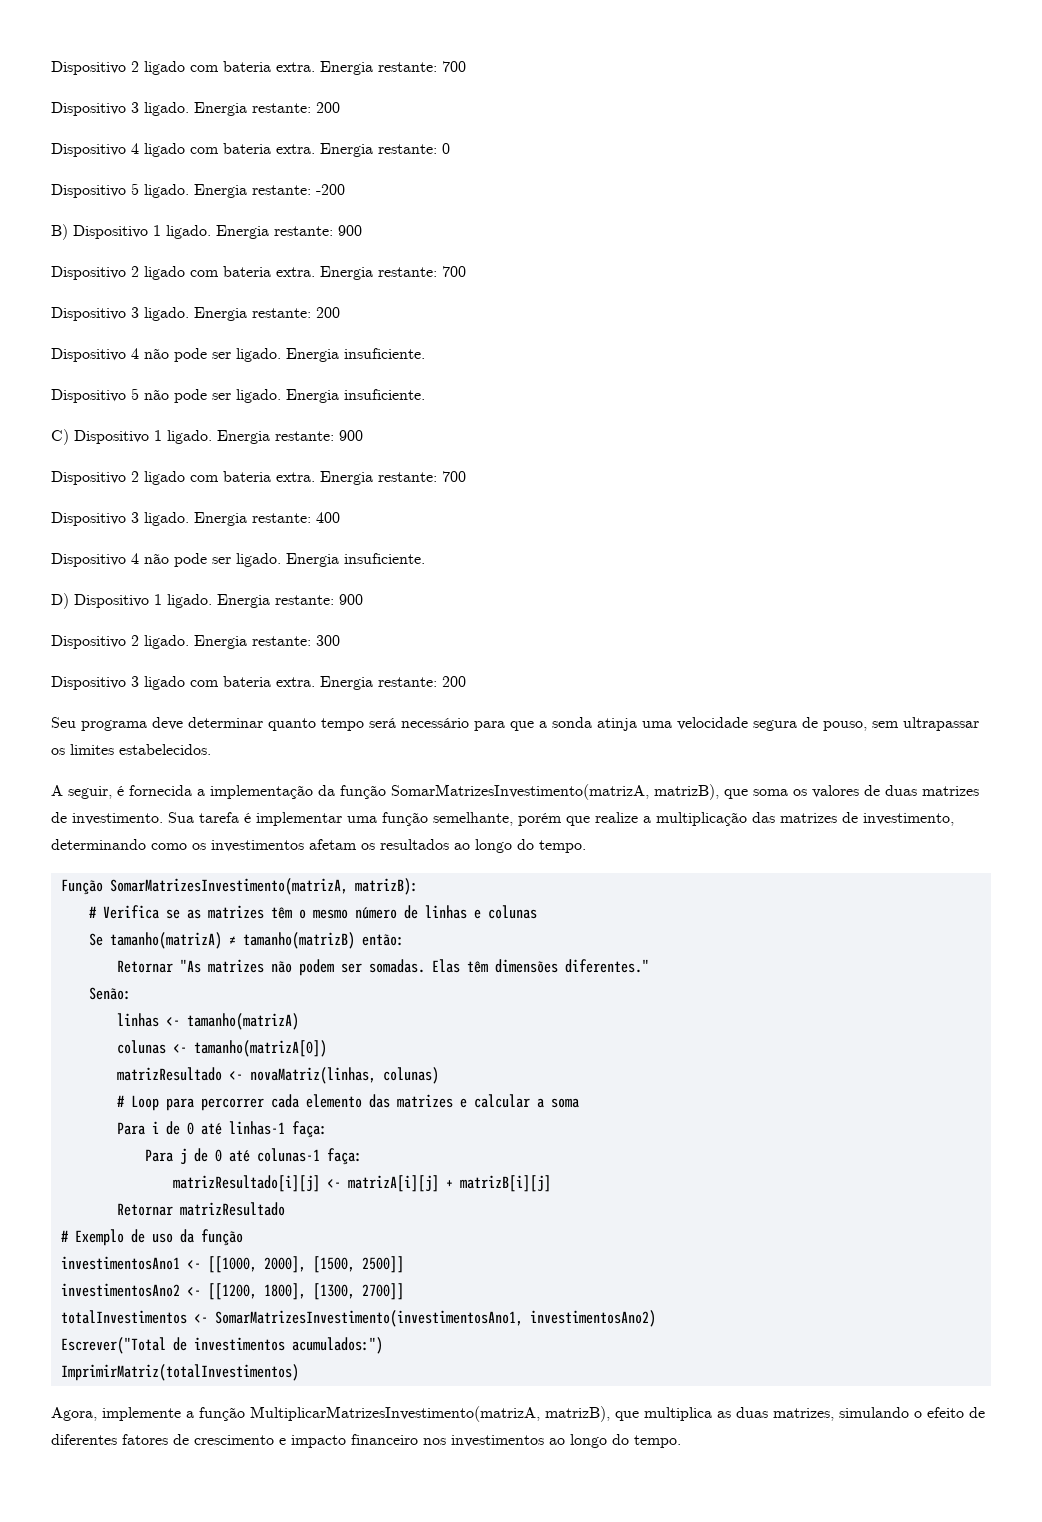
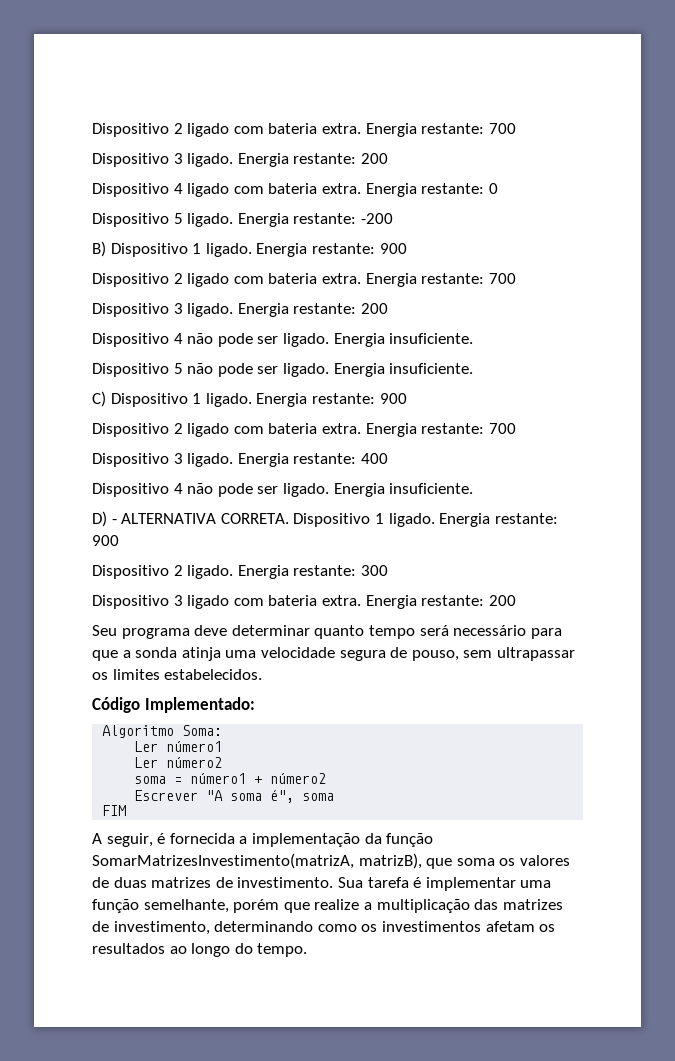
(69, 601) none -> [111,513,289,524] - ALTERNATIVA CORRETA.
(211, 749) none -> [92,697,255,713] [102,725,223,738] [134,741,223,752] [134,757,223,768] [134,773,327,784] [134,789,335,803] [102,805,127,816] // Código Implementado: // Algoritmo Soma: // Ler número1 // Ler número2 // soma = número1 + número2 // Escrever "A soma é", soma // FIM
[60,878,418,895] [88,905,537,919] [88,932,404,949] [116,959,649,976] [88,987,131,1000] [116,1013,299,1030] [116,1040,327,1057] [116,1067,439,1084] [116,1094,579,1111] [116,1121,327,1138] [144,1148,362,1165] [172,1175,551,1192] [116,1202,285,1216] [60,1229,243,1246] [60,1256,404,1273] [60,1283,404,1300] [60,1310,656,1327] [60,1337,383,1354] [60,1364,299,1381] [51,1406,985,1422] [51,1434,681,1448] // Função SomarMatrizesInvestimento(matrizA, matrizB): // # Verifica se as matrizes têm o mesmo número de linhas e colunas // Se tamanho(matrizA) ≠ tamanho(matrizB) então: // Retornar "As matrizes não podem ser somadas. Elas têm dimensões diferentes." // Senão: // linhas <- tamanho(matrizA) // colunas <- tamanho(matrizA[0]) // matrizResultado <- novaMatriz(linhas, colunas) // # Loop para percorrer cada elemento das matrizes e calcular a soma // Para i de 0 até linhas-1 faça: // Para j de 0 até colunas-1 faça: // matrizResultado[i][j] <- matrizA[i][j] + matrizB[i][j] // Retornar matrizResultado // # Exemplo de uso da função // investimentosAno1 <- [[1000, 2000], [1500, 2500]] // investimentosAno2 <- [[1200, 1800], [1300, 2700]] // totalInvestimentos <- SomarMatrizesInvestimento(investimentosAno1, investimentosAno2) // Escrever("Total de investimentos acumulados:") // ImprimirMatriz(totalInvestimentos) // Agora, implemente a função MultiplicarMatrizesInvestimento(matrizA, matrizB), que multiplica as duas matrizes, simulando o efeito de diferentes fatores de crescimento e impacto financeiro nos investimentos ao longo do tempo. -> (308, 950) none

